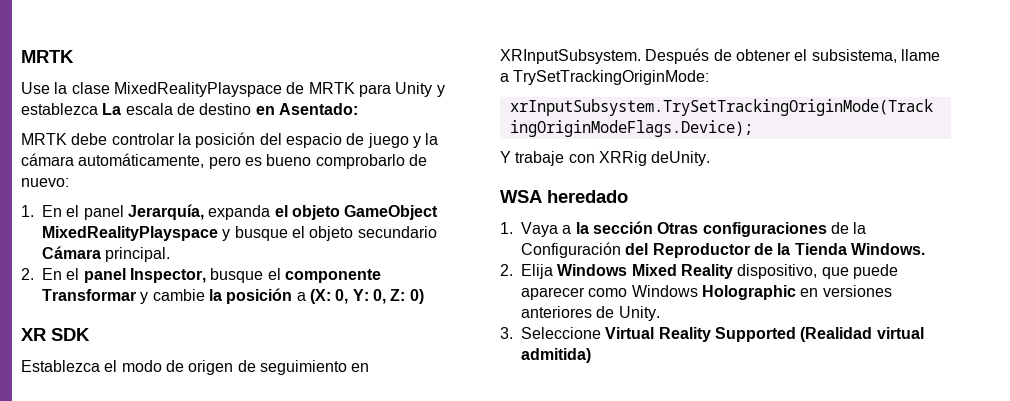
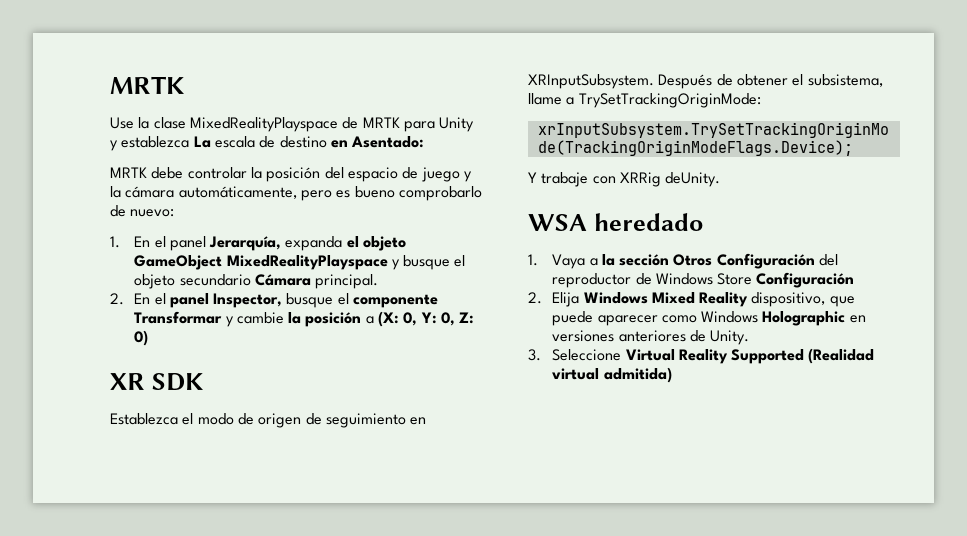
[657,222,867,237] [521,242,926,258] Otras configuraciones de la Configuración del Reproductor de la Tienda Windows. -> [673,253,839,269] [552,272,855,288] Otros Configuración del reproductor de Windows Store Configuración

